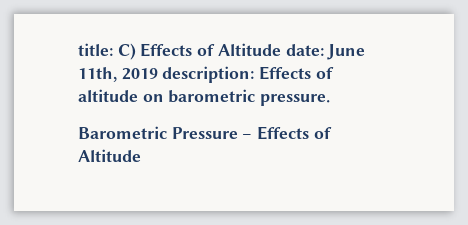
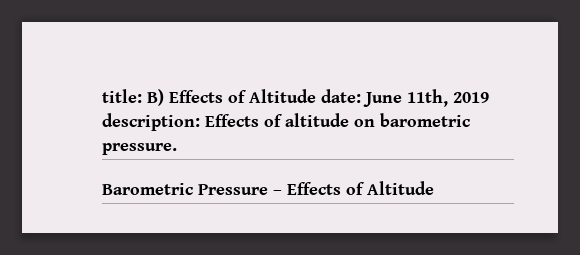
[117,43,136,60] C) -> [147,89,164,106] B)

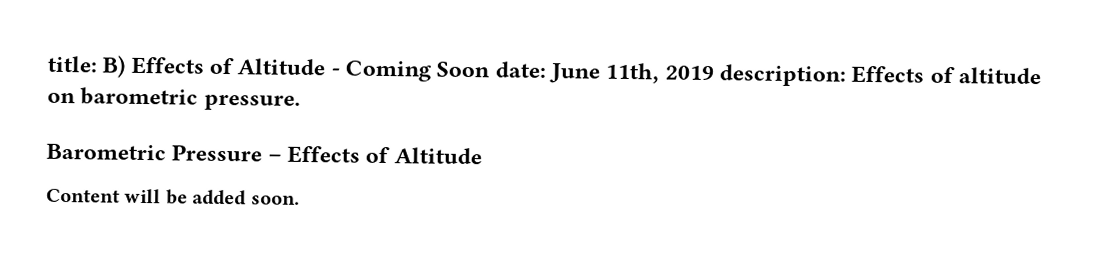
(316, 96) none -> [330,60,491,82] - Coming Soon
(434, 188) none -> [46,188,300,206] // Content will be added soon.

